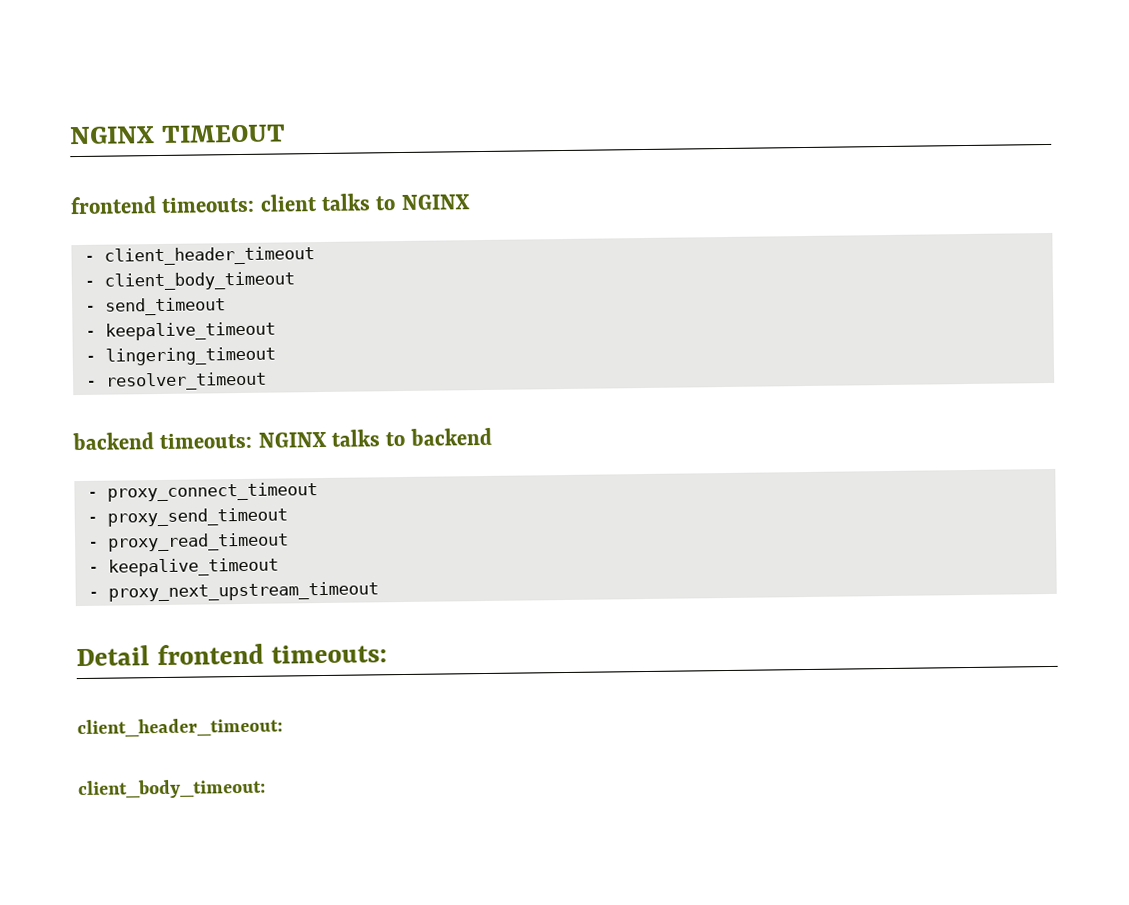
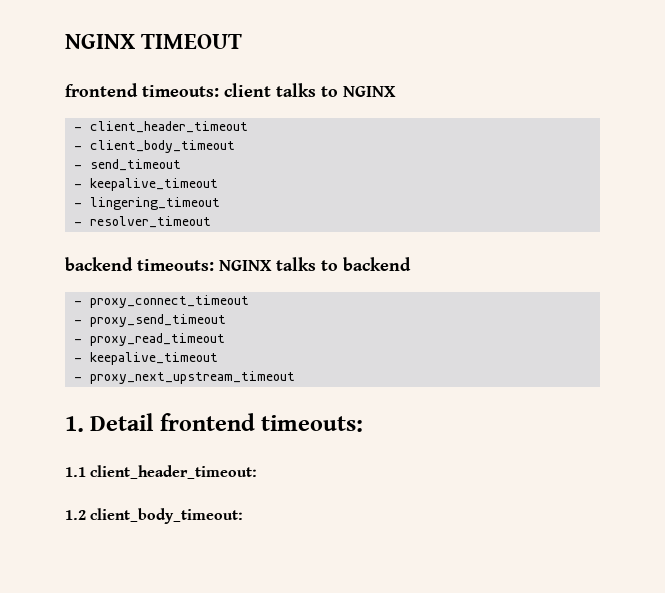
(379, 591) none -> [65,416,84,432] 1.
(387, 654) none -> [65,467,86,477] 1.1
(283, 728) none -> [65,510,86,520] 1.2

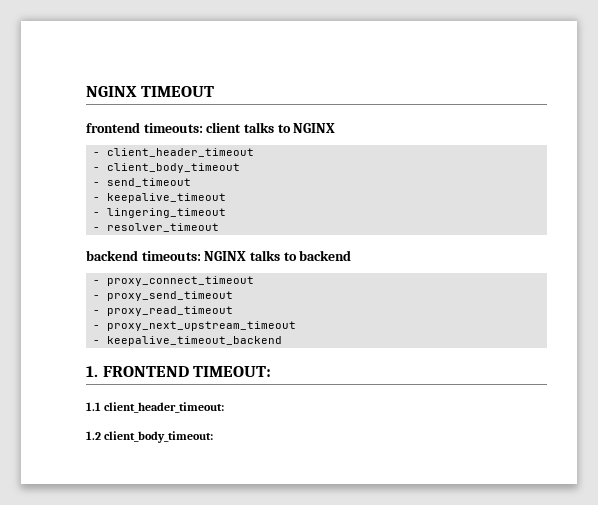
[90,352,219,365] [74,371,296,384] keepalive_timeout // - proxy_next_upstream_timeout -> [107,321,297,331] [93,336,283,346] proxy_next_upstream_timeout // - keepalive_timeout_backend
[90,413,364,432] Detail frontend timeouts: -> [102,366,272,377] FRONTEND TIMEOUT:

